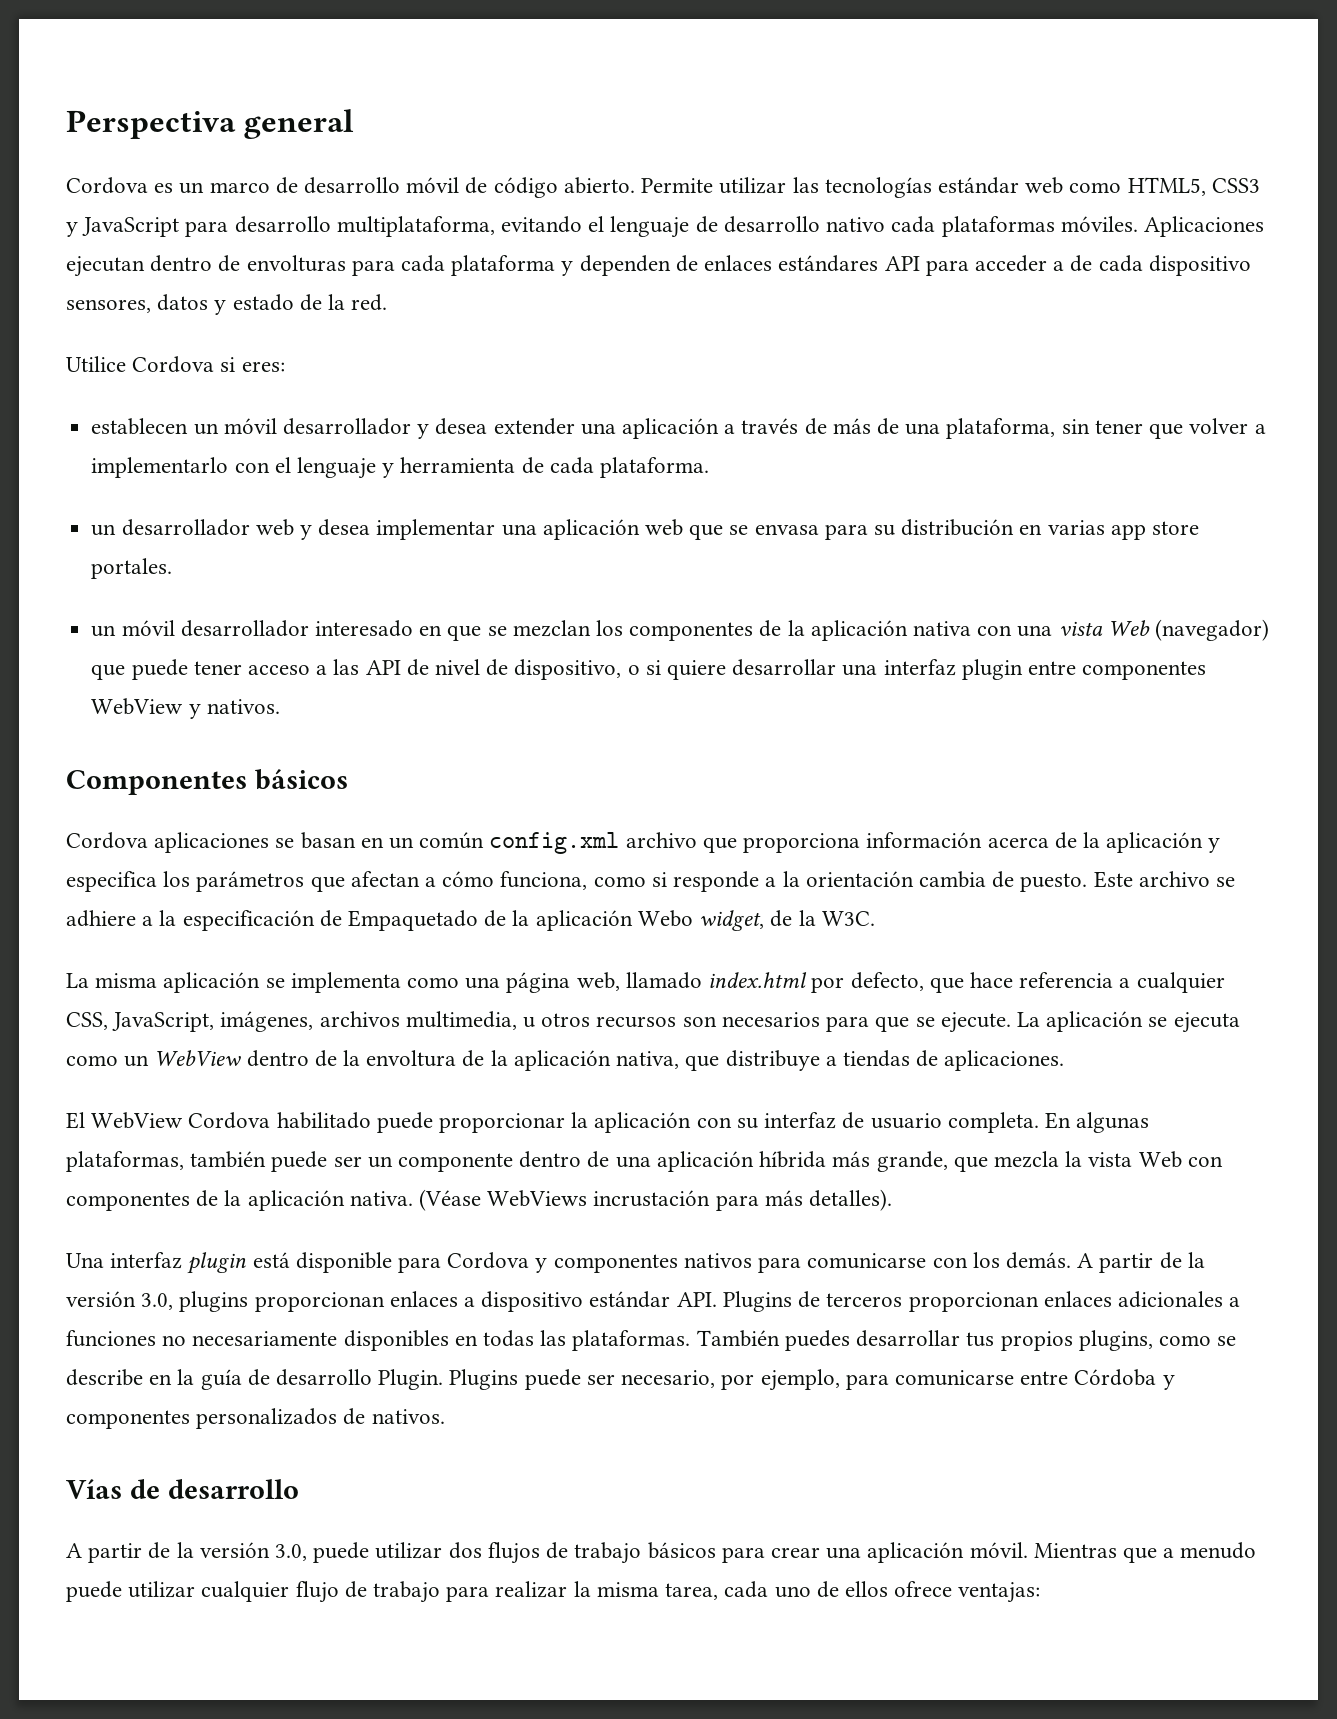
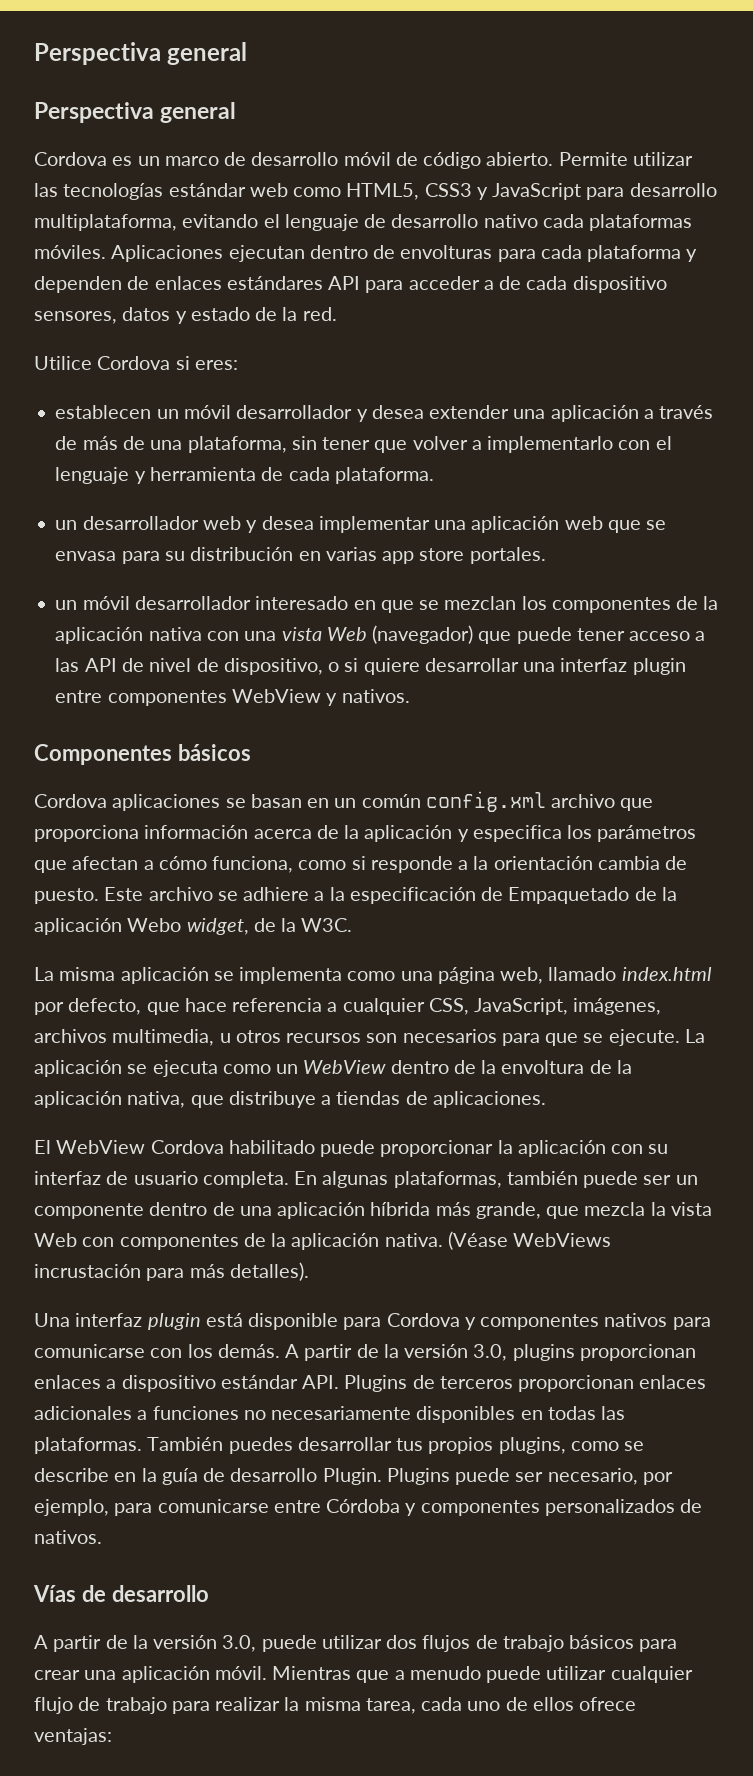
[66,109,354,139] Perspectiva general -> [34,42,248,65] [34,102,237,123] Perspectiva general // Perspectiva general

